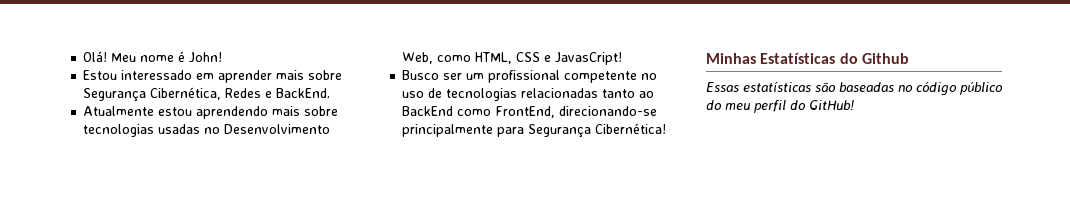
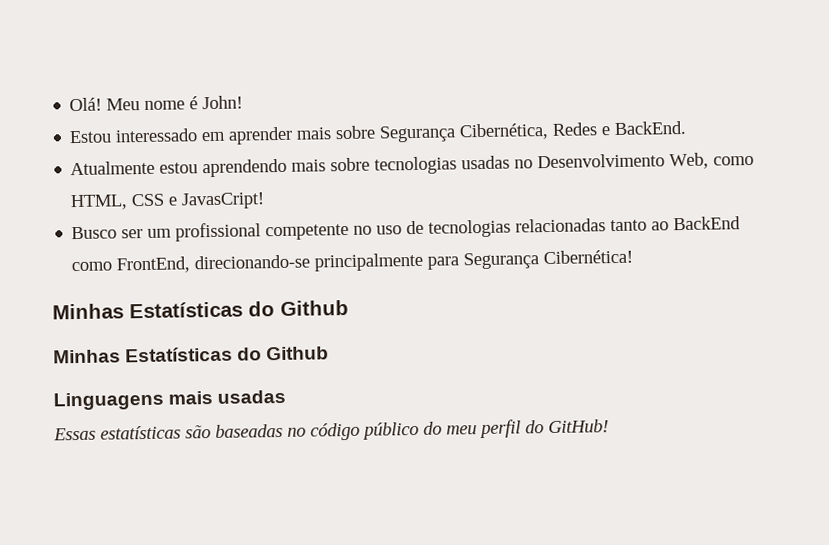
(909, 58) none -> [53,346,330,364] [53,389,287,411] // Minhas Estatísticas do Github // Linguagens mais usadas

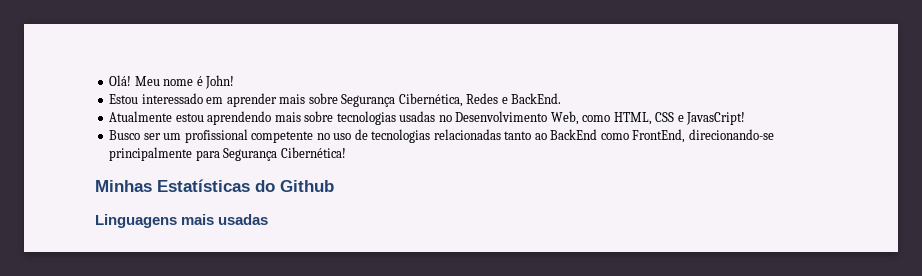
[53,346,330,364] // Minhas Estatísticas do Github -> (334, 186) none
[53,419,609,441] // Essas estatísticas são baseadas no código público do meu perfil do GitHub! -> (269, 219) none

